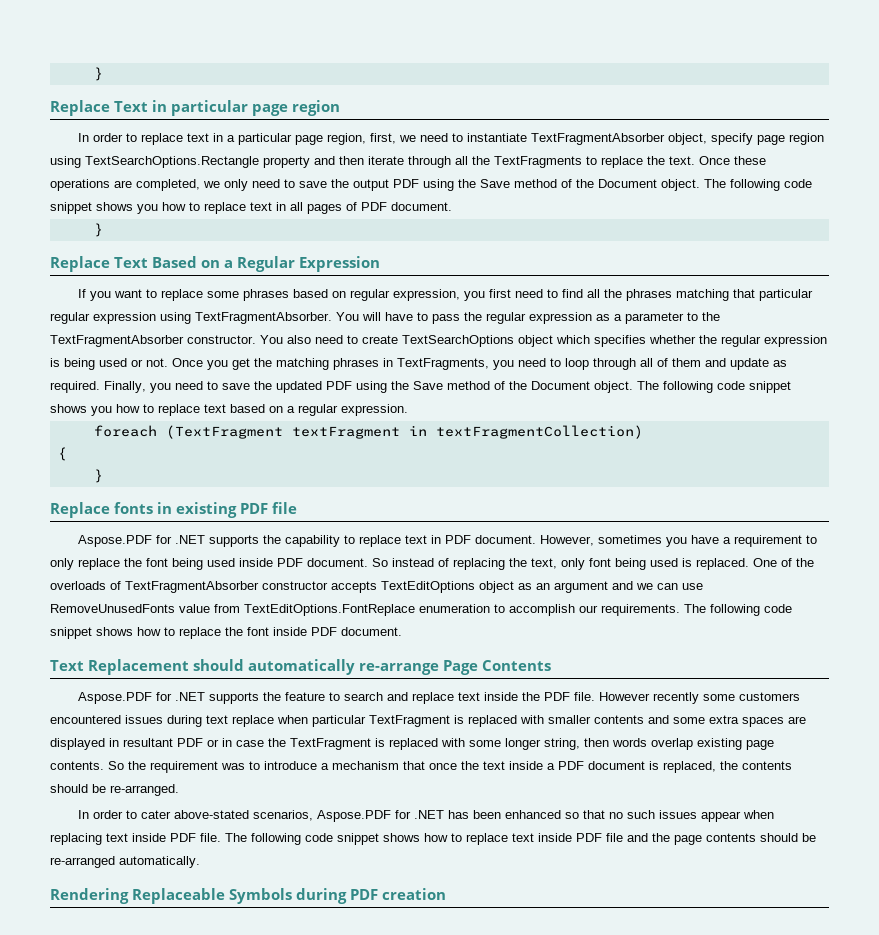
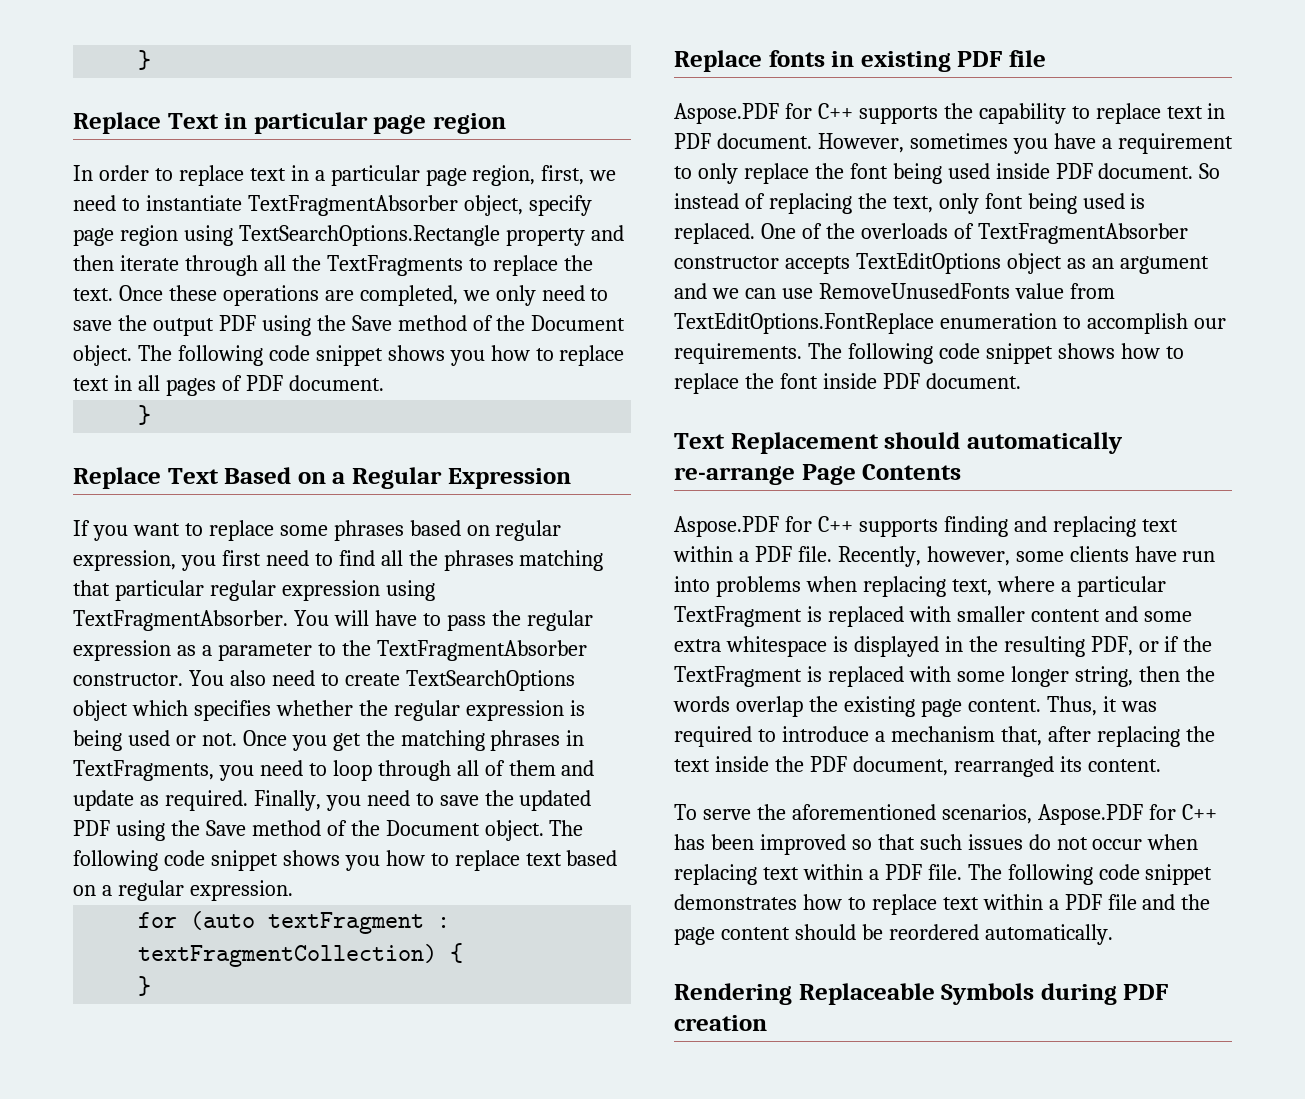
[93,425,427,439] foreach (TextFragment textFragment in -> [138,911,451,934] for (auto textFragment :
(643, 432) // -> (438, 955) none
[175,535,206,544] .NET -> [817,103,853,119] C++
[175,692,801,704] [50,715,308,727] .NET supports the feature to search and replace text inside the PDF file. However recently some customers encountered issues during text replace when -> [817,516,1178,537] [673,546,1216,567] [674,576,1071,597] C++ supports finding and replacing text within a PDF file. Recently, however, some clients have run into problems when replacing text, where a
[594,715,644,724] contents -> [1030,609,1100,622] content
[742,716,806,727] [50,738,264,750] spaces are displayed in resultant PDF or in case -> [725,636,1180,657] whitespace is displayed in the resulting PDF, or if
(609, 742) none -> [1185,666,1215,682] the
(693, 744) none -> [808,696,838,712] the
[50,761,792,773] [50,784,179,796] [78,810,250,819] contents. So the requirement was to introduce a mechanism that once the text inside a PDF document is replaced, the contents should be re-arranged. // In order to cater above-stated -> [967,696,1157,716] [674,726,1215,747] [674,756,1161,777] [674,804,936,820] content. Thus, it was required to introduce a mechanism that, after replacing the text inside the PDF document, rearranged its content. // To serve the aforementioned
[414,810,445,819] .NET -> [1181,804,1217,820] C++
[505,810,562,819] enhanced -> [759,834,846,855] improved
[609,812,624,819] no -> (915, 842) none
[701,811,742,822] appear -> [1028,834,1143,850] do not occur
[132,833,166,842] inside -> [802,864,879,880] within a
[383,833,572,845] shows how to replace text inside -> [674,894,1059,915] demonstrates how to replace text within a
[706,833,816,842] [50,856,115,868] contents should be re-arranged -> [720,924,979,940] content should be reordered

